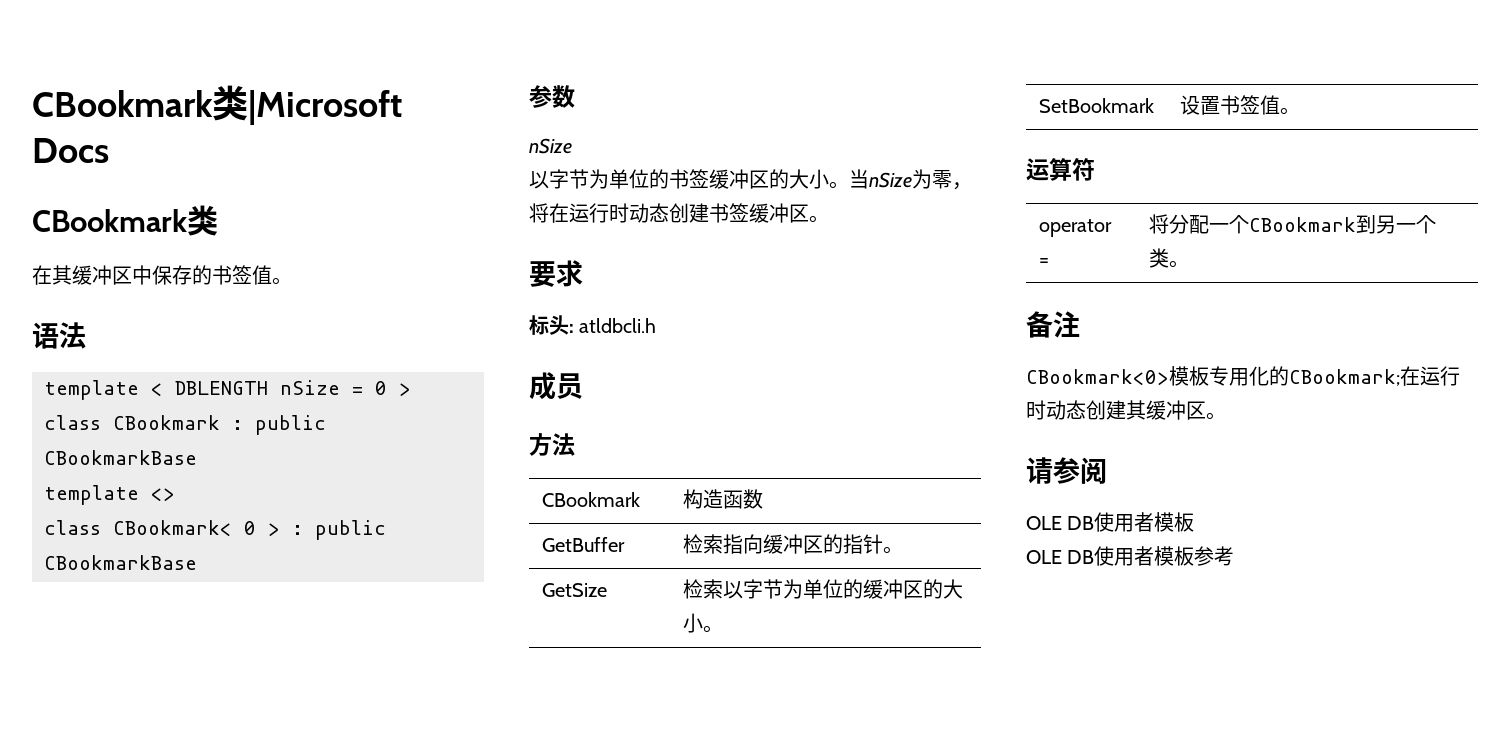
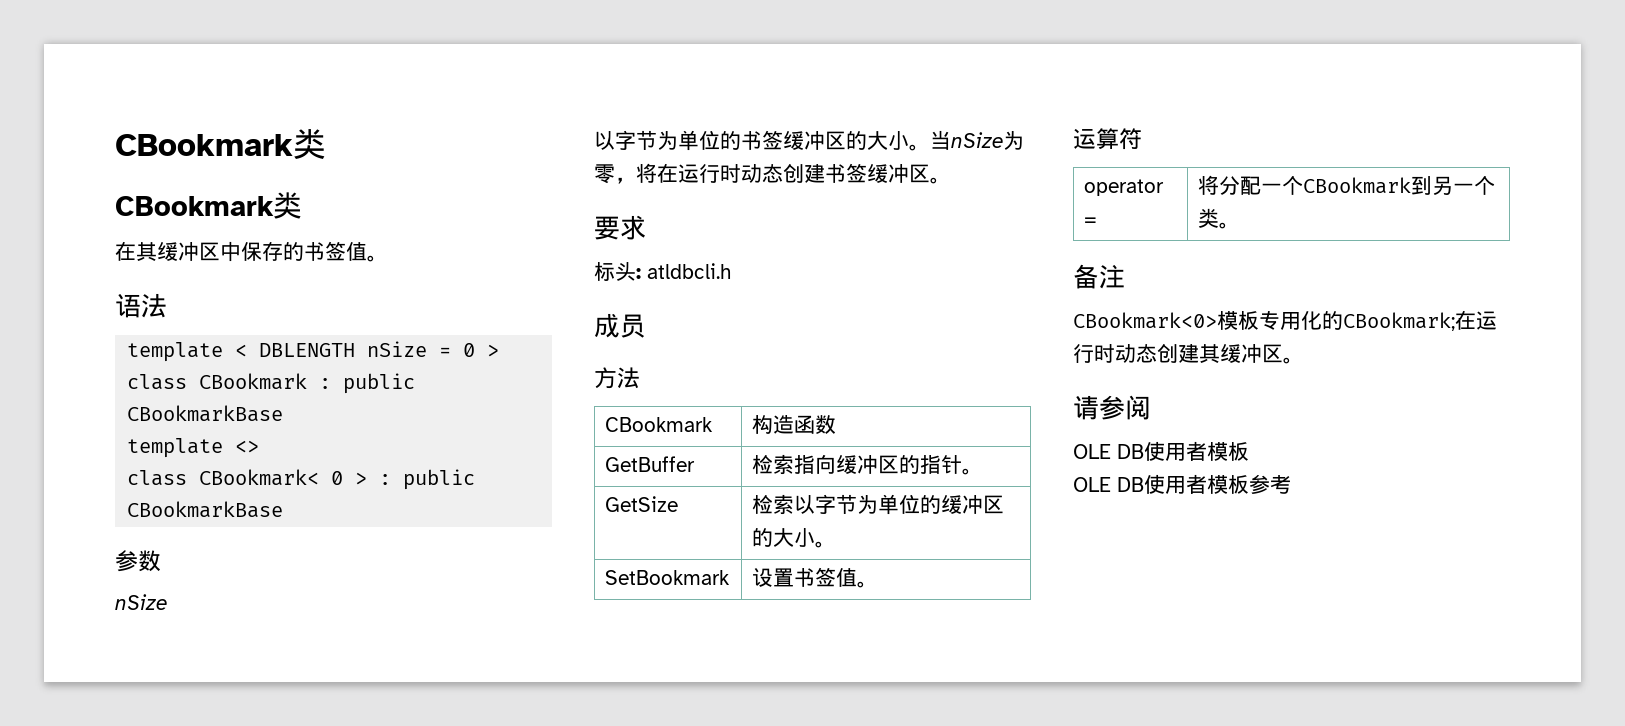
[32,85,402,125] [32,138,109,163] CBookmark类|Microsoft Docs -> [115,129,326,159] CBookmark类

